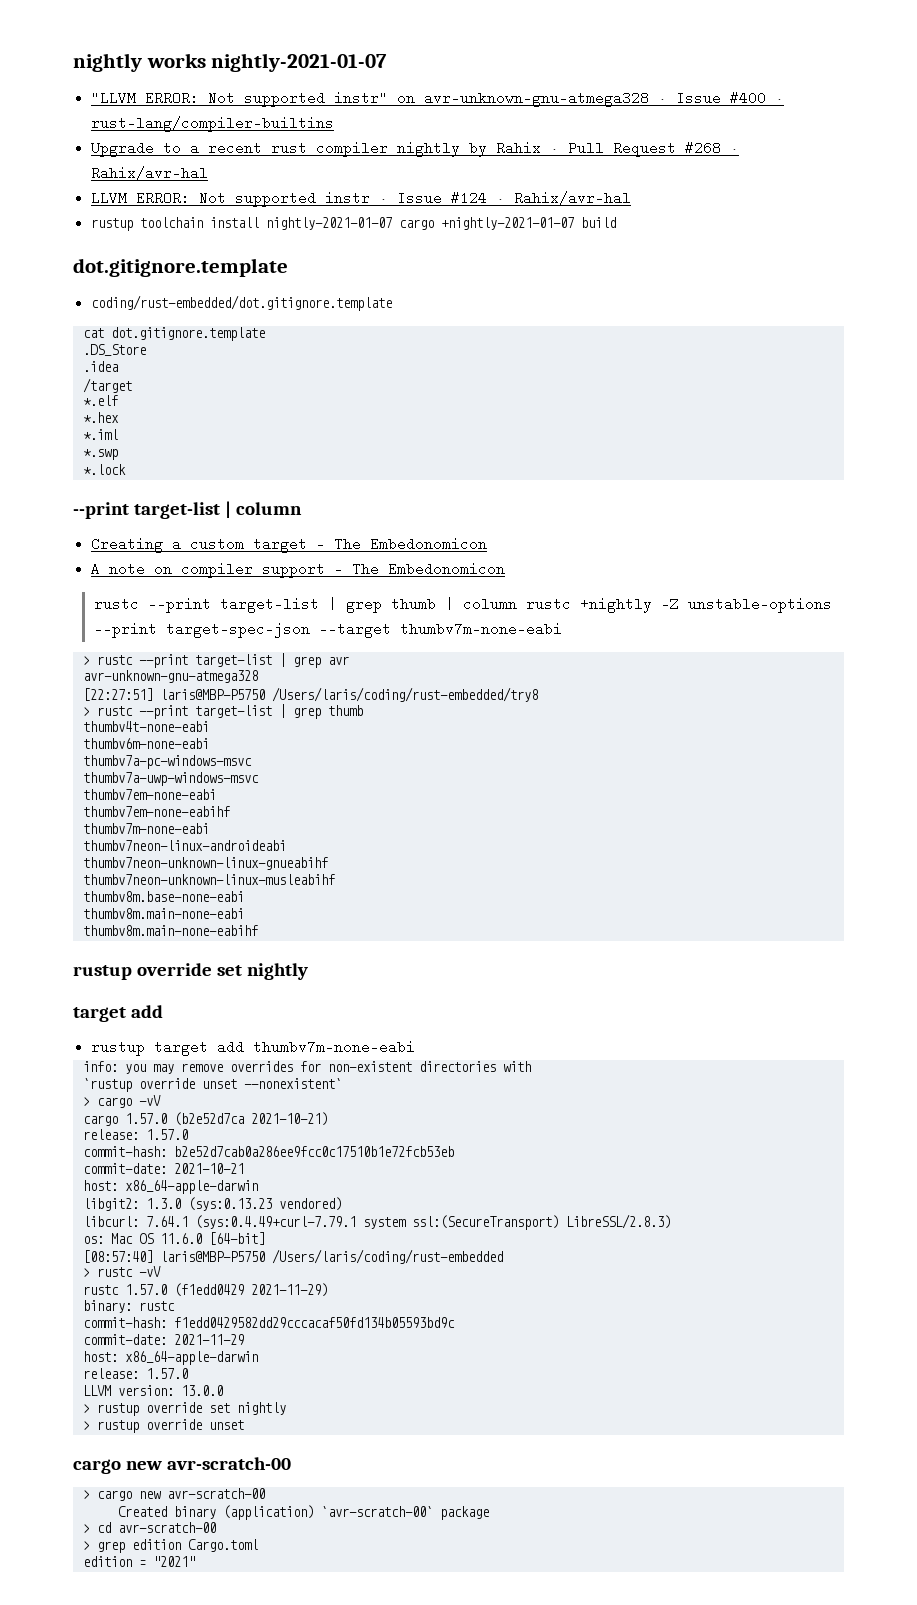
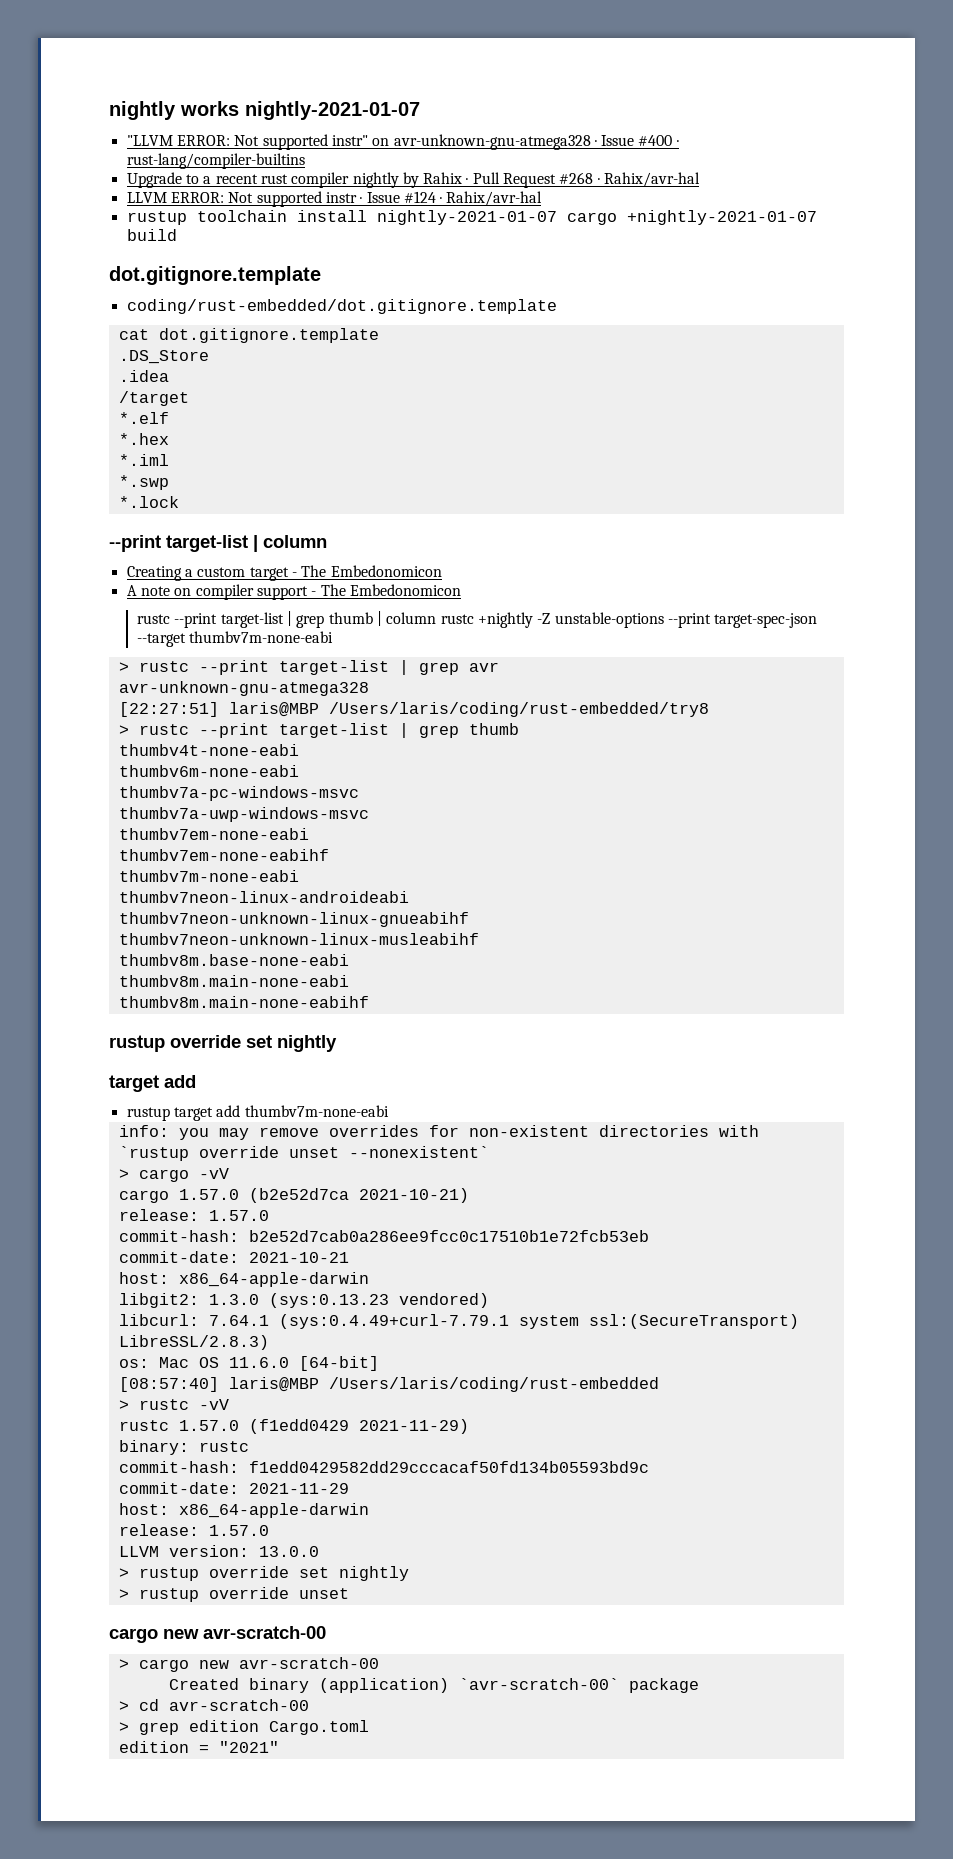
[159,689,265,700] laris@MBP-P5750 -> [228,702,319,717] laris@MBP
[159,1251,265,1262] laris@MBP-P5750 -> [228,1377,319,1392] laris@MBP

